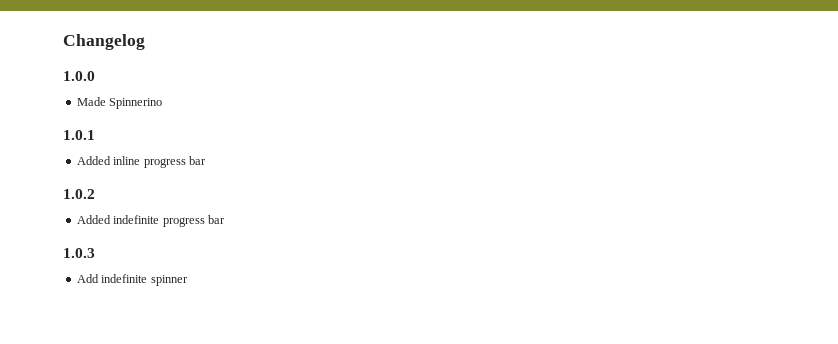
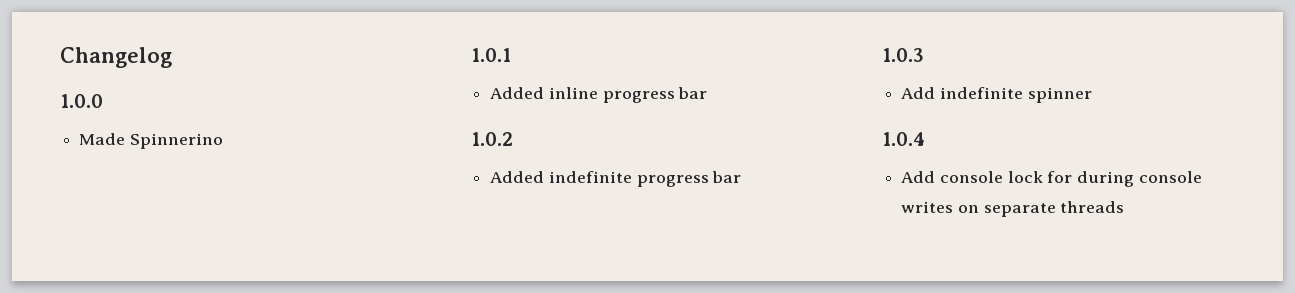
(188, 280) none -> [882,132,925,146] [901,171,1202,187] [901,201,1125,217] // 1.0.4 // Add console lock for during console writes on separate threads

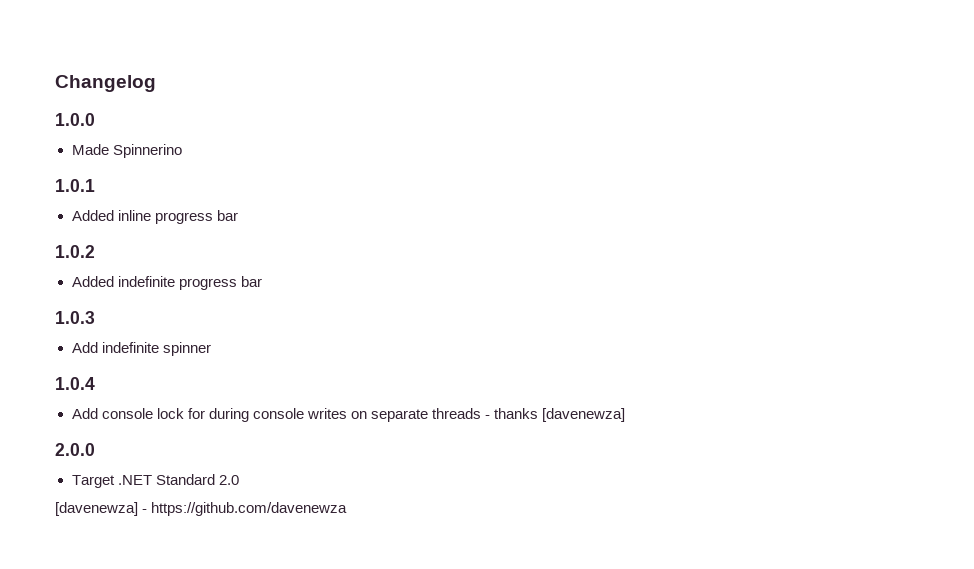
(1125, 207) none -> [485,408,626,422] [55,443,95,456] [71,474,239,488] [55,502,348,516] - thanks [davenewza] // 2.0.0 // Target .NET Standard 2.0 // [davenewza] - https://github.com/davenewza

